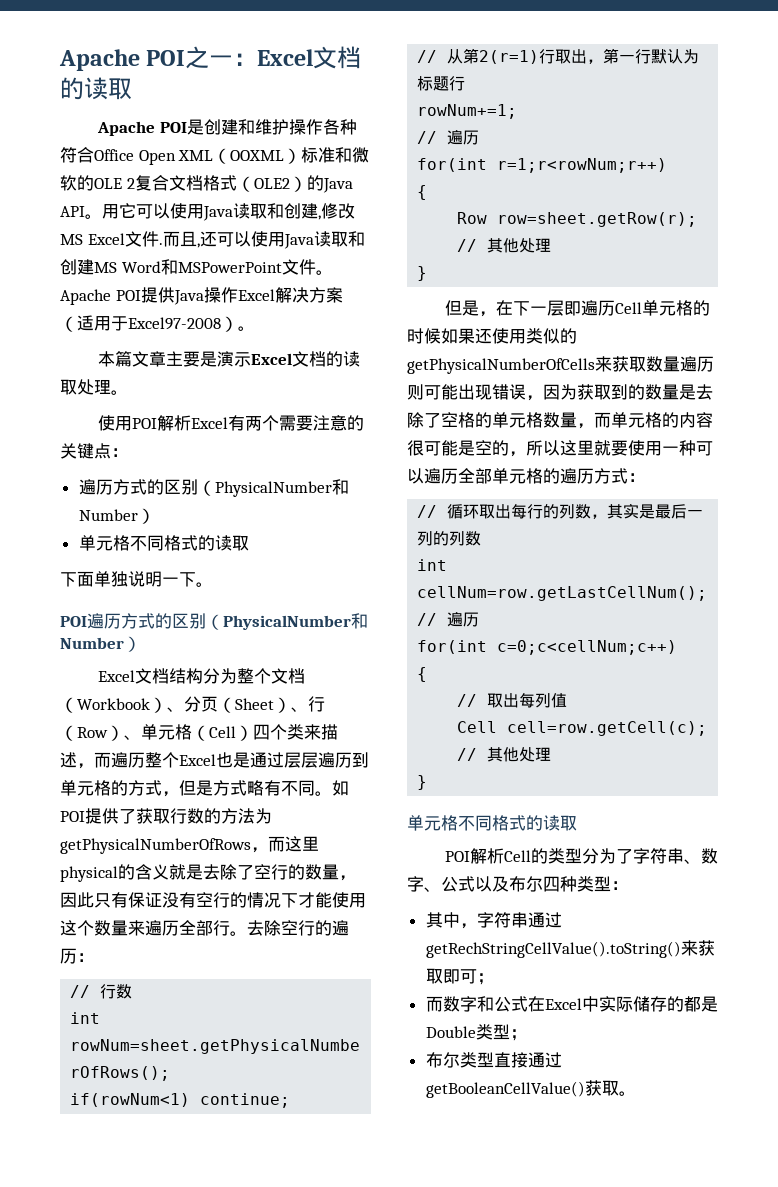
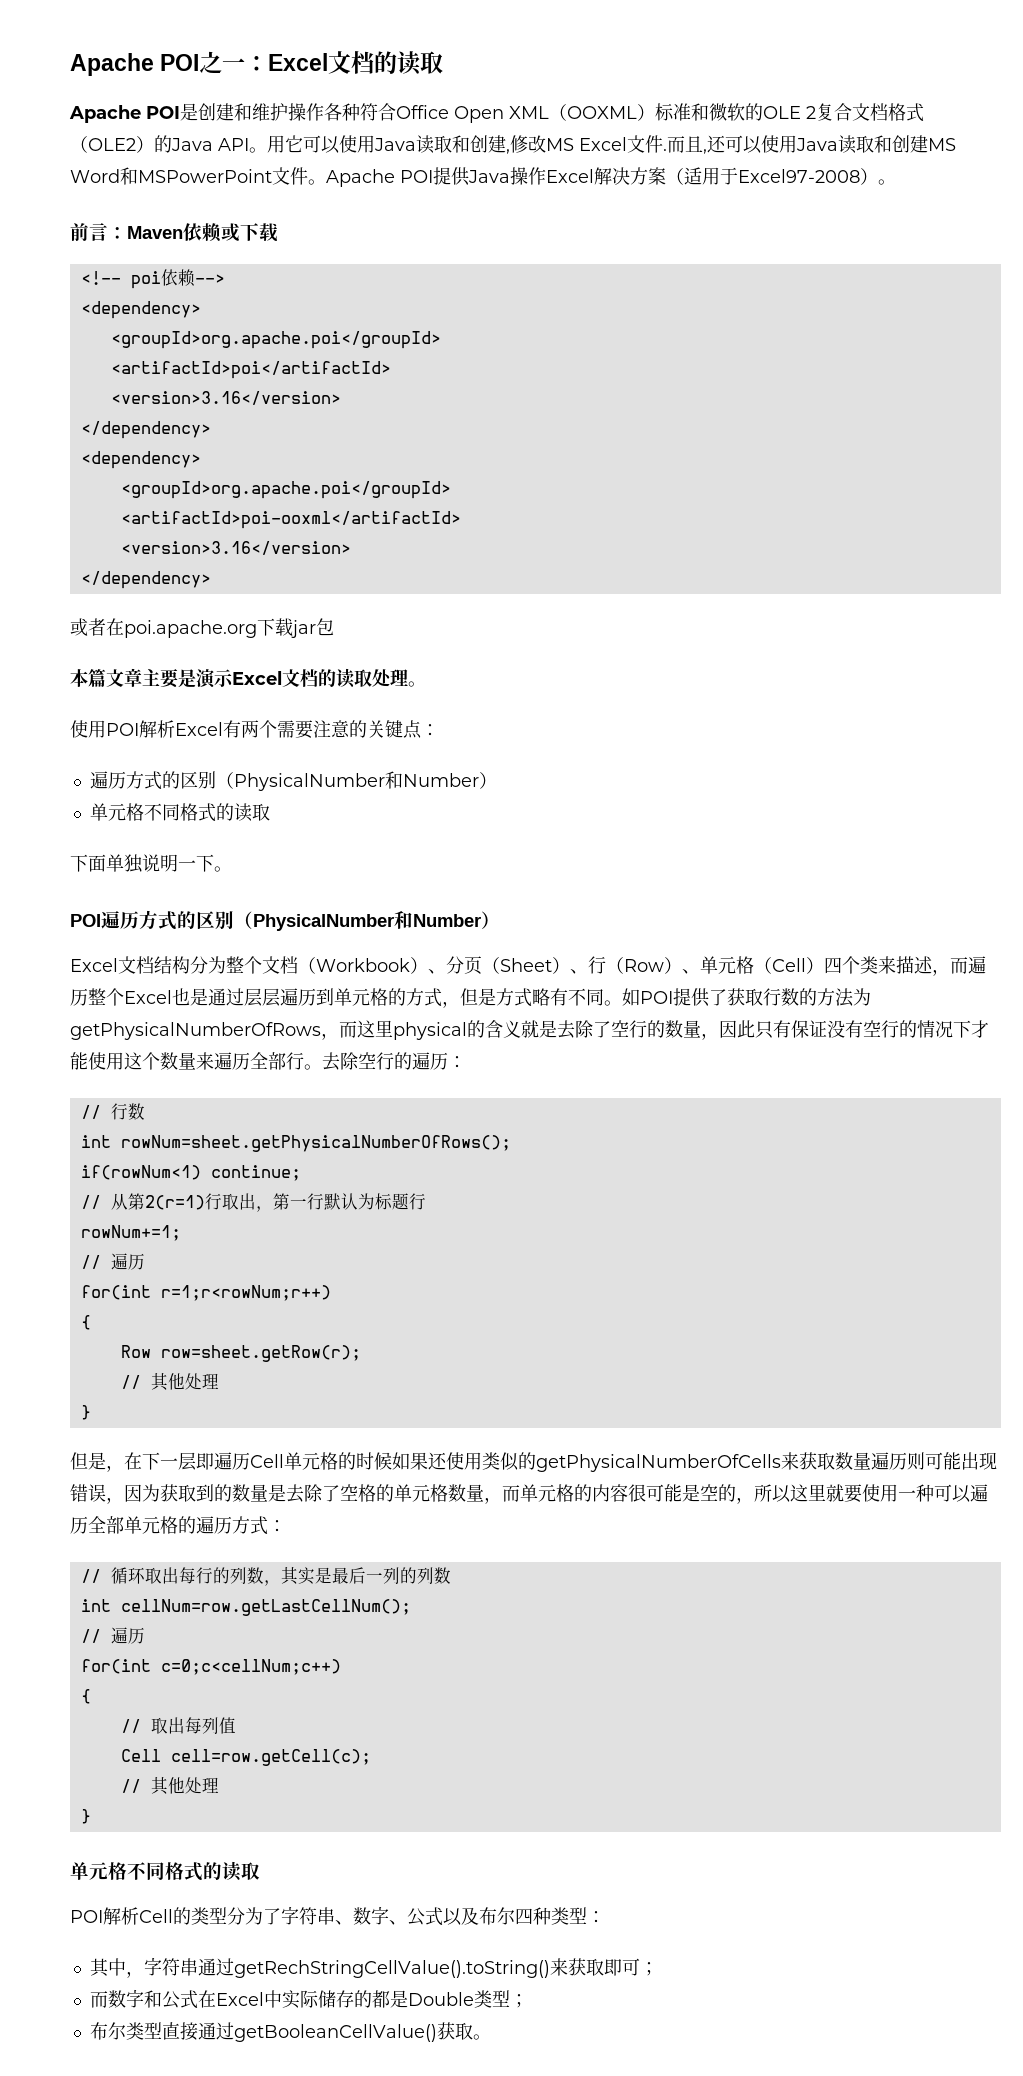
(255, 328) none -> [70,223,278,242] [80,269,225,289] [80,301,201,319] [110,331,441,349] [110,361,391,379] [110,391,341,405] [80,421,211,439] [80,451,201,469] [120,481,451,499] [120,511,461,529] [120,541,351,555] [80,571,211,589] [70,618,334,638] // 前言：Maven依赖或下载 // <!-- poi依赖--> // <dependency> // <groupId>org.apache.poi</groupId> // <artifactId>poi</artifactId> // <version>3.16</version> // </dependency> // <dependency> // <groupId>org.apache.poi</groupId> // <artifactId>poi-ooxml</artifactId> // <version>3.16</version> // </dependency> // 或者在poi.apache.org下载jar包

